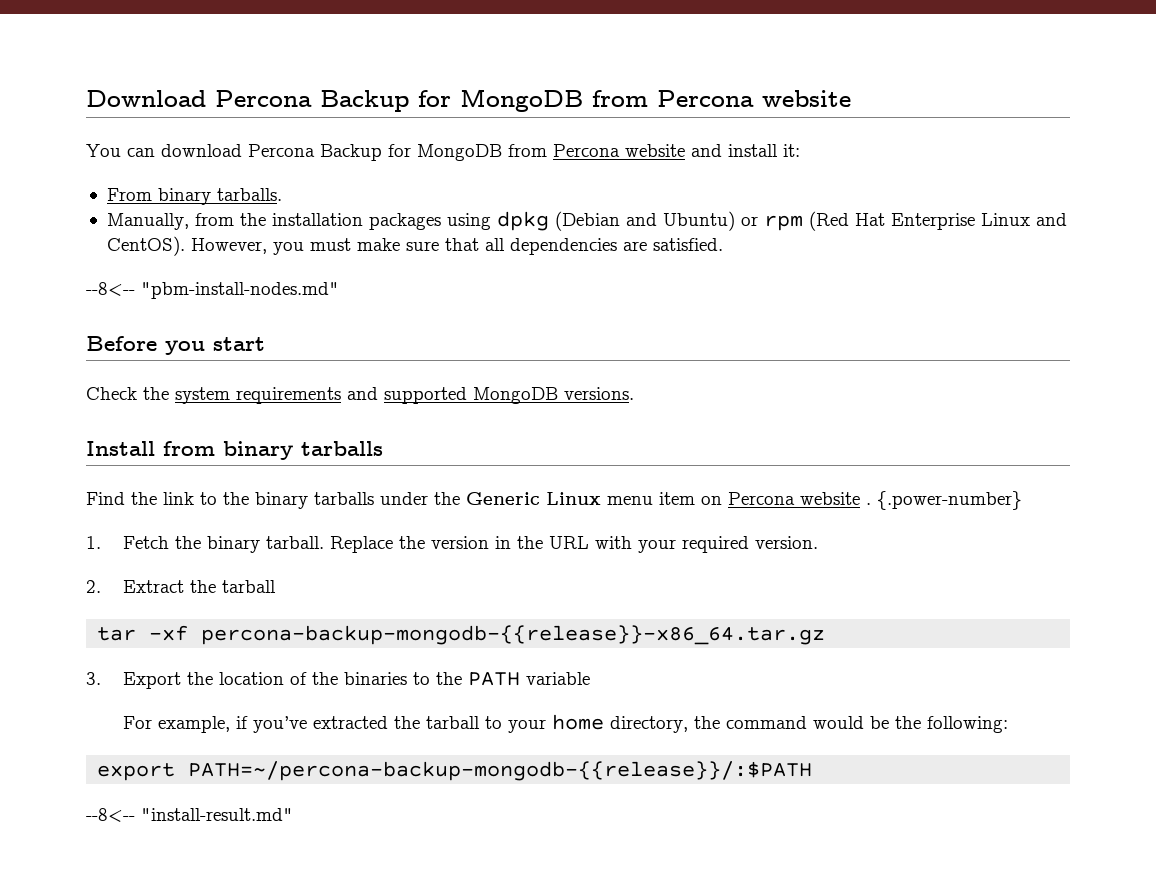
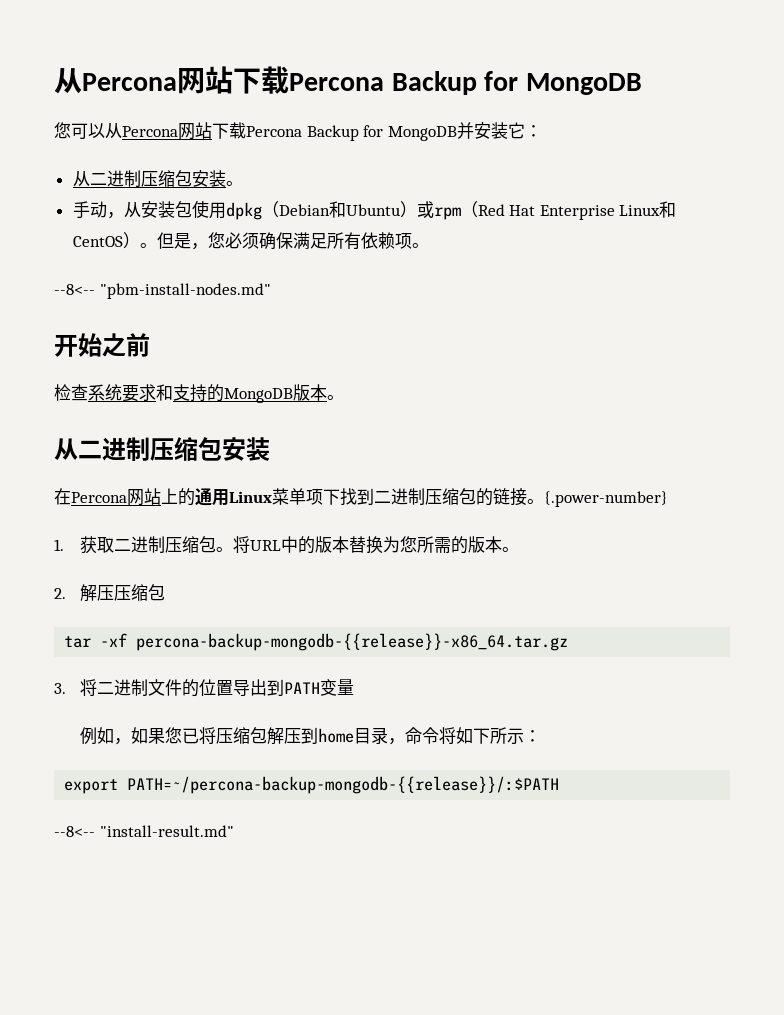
[86,89,851,112] [86,144,800,161] [106,188,282,205] [106,211,1067,231] [106,236,723,256] [86,282,339,299] [86,336,265,355] [86,387,634,404] [86,441,383,460] [86,491,1022,510] [86,536,819,553] [86,580,277,593] [97,625,826,645] [86,672,591,689] [123,714,1009,733] Download Percona Backup for MongoDB from Percona website // You can download Percona Backup for MongoDB from Percona website and install it: // From binary tarballs. // Manually, from the installation packages using dpkg (Debian and Ubuntu) or rpm (Red Hat Enterprise Linux and CentOS). However, you must make sure that all dependencies are satisfied. // --8<-- "pbm-install-nodes.md" // Before you start // Check the system requirements and supported MongoDB versions. // Install from binary tarballs // Find the link to the binary tarballs under the Generic Linux menu item on Percona website . {.power-number} // 1. Fetch the binary tarball. Replace the version in the URL with your required version. // 2. Extract the tarball // tar -xf percona-backup-mongodb-{{release}}-x86_64.tar.gz // 3. Export the location of the binaries to the PATH variable // For example, if you’ve extracted the tarball to your home directory, the command would be the following: -> [54,66,642,95] [54,122,542,141] [72,170,243,187] [72,200,677,220] [72,232,429,250] [54,283,271,299] [54,333,150,357] [54,384,344,403] [54,437,270,461] [54,488,668,507] [54,536,519,554] [54,584,165,602] [64,633,569,651] [54,679,354,697] [79,727,541,745] 从Percona网站下载Percona Backup for MongoDB // 您可以从Percona网站下载Percona Backup for MongoDB并安装它： // 从二进制压缩包安装。 // 手动，从安装包使用dpkg（Debian和Ubuntu）或rpm（Red Hat Enterprise Linux和CentOS）。但是，您必须确保满足所有依赖项。 // --8<-- "pbm-install-nodes.md" // 开始之前 // 检查系统要求和支持的MongoDB版本。 // 从二进制压缩包安装 // 在Percona网站上的通用Linux菜单项下找到二进制压缩包的链接。{.power-number} // 1.获取二进制压缩包。将URL中的版本替换为您所需的版本。 // 2.解压压缩包 // tar -xf percona-backup-mongodb-{{release}}-x86_64.tar.gz // 3.将二进制文件的位置导出到PATH变量 // 例如，如果您已将压缩包解压到home目录，命令将如下所示：

